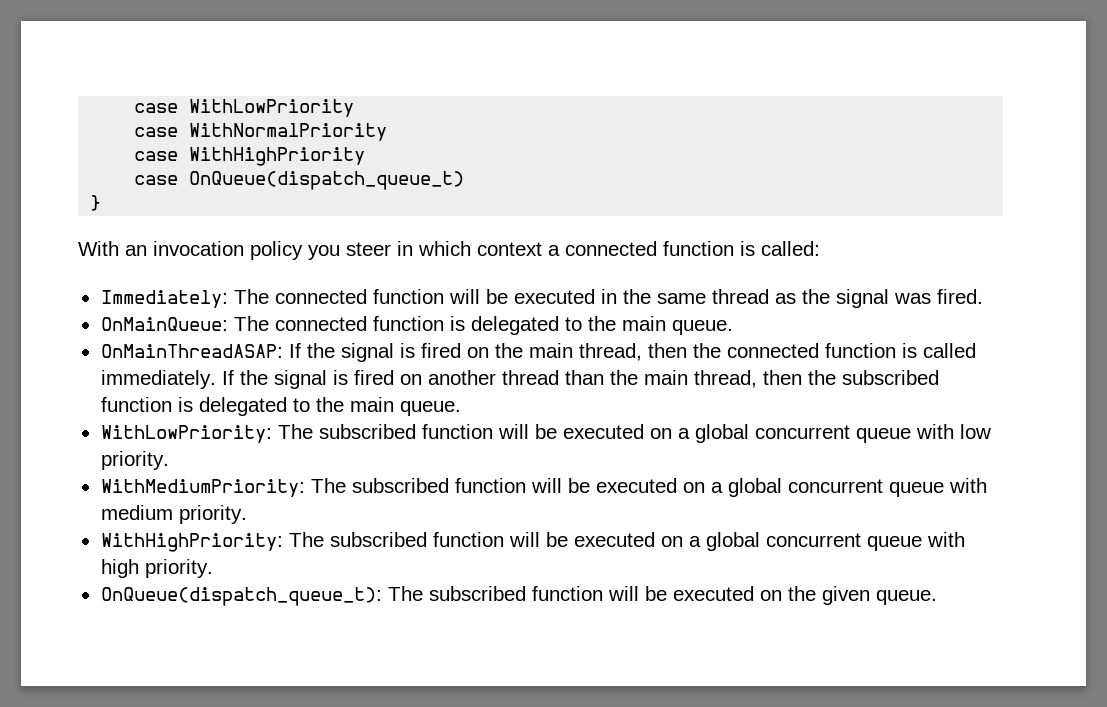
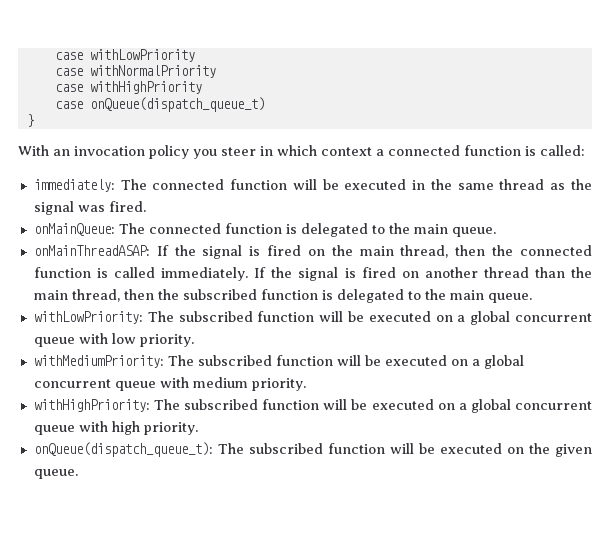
[134,99,355,117] [134,123,388,141] [134,147,366,166] [134,171,465,190] case WithLowPriority // case WithNormalPriority // case WithHighPriority // case OnQueue(dispatch_queue_t) -> [54,49,195,62] [54,65,216,78] [54,81,202,94] [54,97,265,112] case withLowPriority // case withNormalPriority // case withHighPriority // case onQueue(dispatch_queue_t)
[100,290,228,308] Immediately: -> [33,179,115,192] immediately:
[100,317,228,331] OnMainQueue: -> [33,223,115,236] onMainQueue:
[100,344,283,358] OnMainThreadASAP: -> [33,245,150,256] onMainThreadASAP:
[100,425,272,443] WithLowPriority: -> [33,311,143,324] withLowPriority:
[100,479,305,497] WithMediumPriority: -> [33,355,164,368] withMediumPriority:
[100,533,283,552] WithHighPriority: -> [33,399,150,412] withHighPriority:
[100,587,382,606] OnQueue(dispatch_queue_t): -> [33,442,213,457] onQueue(dispatch_queue_t):

